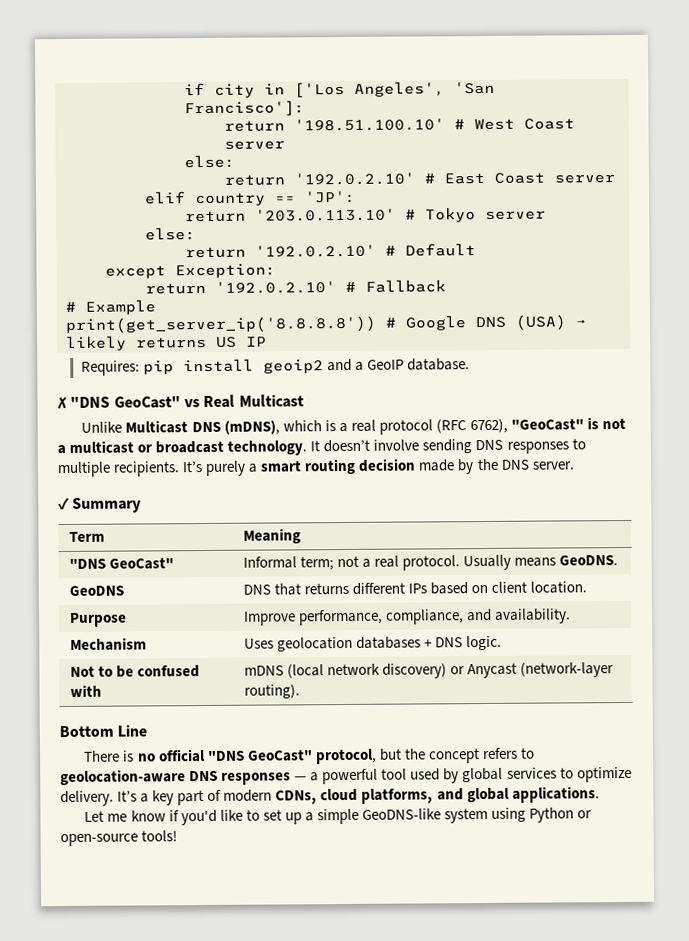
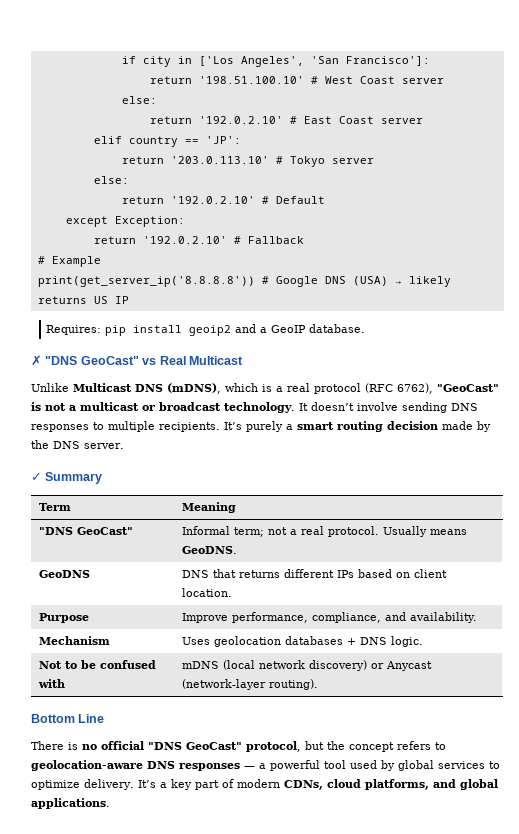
[84,807,593,826] [60,830,178,847] // Let me know if you'd like to set up a simple GeoDNS-like system using Python or open-source tools! -> (110, 803) none

